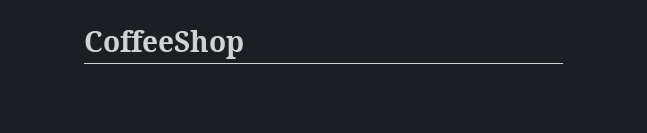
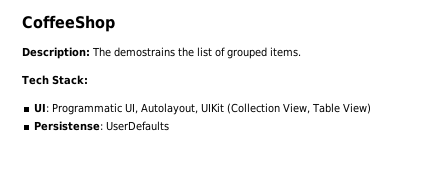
(244, 44) none -> [22,47,301,59] [22,75,88,85] [34,103,372,115] [34,121,170,131] // Description: The demostrains the list of grouped items. // Tech Stack: // UI: Programmatic UI, Autolayout, UIKit (Collection View, Table View) // Persistense: UserDefaults

